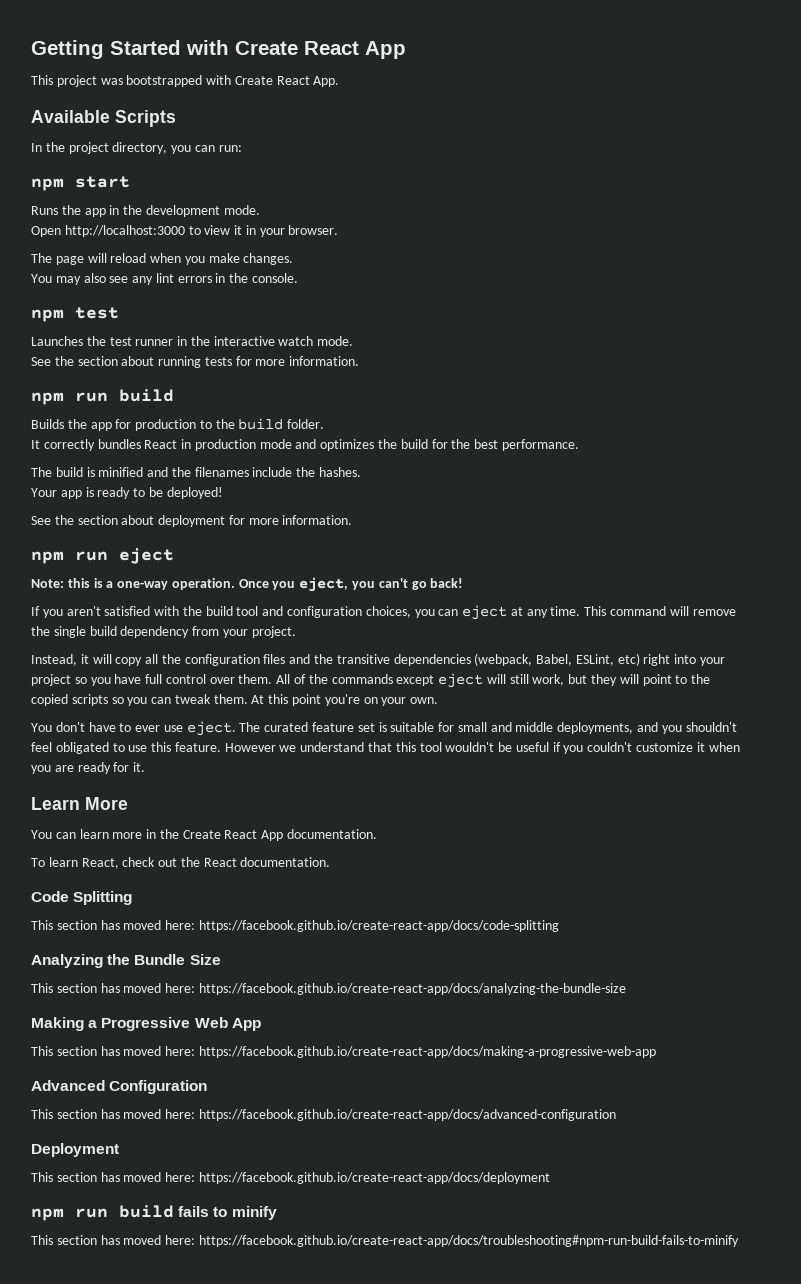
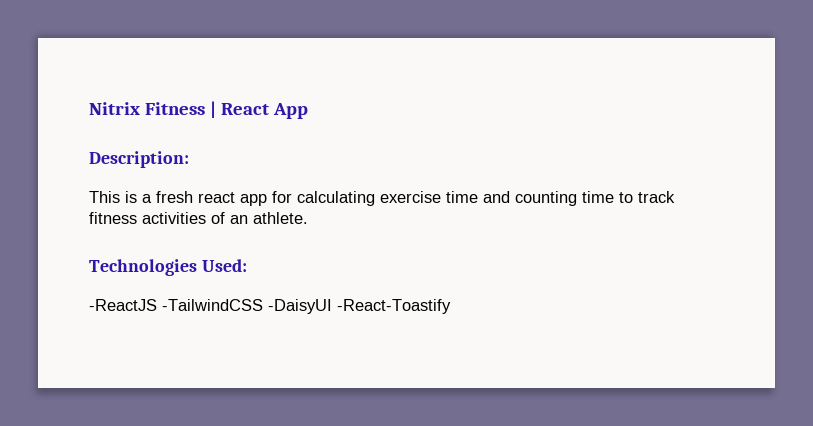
[31,40,406,59] [31,75,340,87] [31,110,176,127] [31,142,242,154] [31,176,130,191] [31,205,260,217] [31,225,339,237] [31,253,294,265] [31,273,299,285] [31,307,119,322] [31,336,354,346] [31,356,360,368] [31,389,174,405] [31,418,325,431] [31,439,579,451] [31,467,362,477] [31,487,223,499] [31,515,353,527] [31,548,174,564] [31,577,464,592] [31,605,736,620] [31,626,296,638] [31,653,726,666] [31,673,711,688] [31,694,439,706] [31,721,737,736] [31,742,740,754] [31,762,146,774] [31,797,128,810] [31,829,378,841] [31,857,331,869] [31,891,133,905] [31,920,559,932] [31,954,221,968] [31,983,626,995] [31,1017,261,1031] [31,1046,656,1058] [31,1080,208,1094] [31,1109,616,1121] [31,1143,119,1157] [31,1172,550,1184] [31,1205,277,1221] [31,1235,739,1247] Getting Started with Create React App // This project was bootstrapped with Create React App. // Available Scripts // In the project directory, you can run: // npm start // Runs the app in the development mode. // Open http://localhost:3000 to view it in your browser. // The page will reload when you make changes. // You may also see any lint errors in the console. // npm test // Launches the test runner in the interactive watch mode. // See the section about running tests for more information. // npm run build // Builds the app for production to the build folder. // It correctly bundles React in production mode and optimizes the build for the best performance. // The build is minified and the filenames include the hashes. // Your app is ready to be deployed! // See the section about deployment for more information. // npm run eject // Note: this is a one-way operation. Once you eject, you can't go back! // If you aren't satisfied with the build tool and configuration choices, you can eject at any time. This command will remove the single build dependency from your project. // Instead, it will copy all the configuration files and the transitive dependencies (webpack, Babel, ESLint, etc) right into your project so you have full control over them. All of the commands except eject will still work, but they will point to the copied scripts so you can tweak them. At this point you're on your own. // You don't have to ever use eject. The curated feature set is suitable for small and middle deployments, and you shouldn't feel obligated to use this feature. However we understand that this tool wouldn't be useful if you couldn't customize it when you are ready for it. // Learn More // You can learn more in the Create React App documentation. // To learn React, check out the React documentation. // Code Splitting // This section has moved here: https://facebook.github.io/create-react-app/docs/code-splitting // Analyzing the Bundle Size // This section has moved here: https://facebook.github.io/create-react-app/docs/analyzing-the-bundle-size // Making a Progressive Web App // This section has moved here: https://facebook.github.io/create-react-app/docs/making-a-progressive-web-app // Advanced Configuration // This section has moved here: https://facebook.github.io/create-react-app/docs/advanced-configuration // Deployment // This section has moved here: https://facebook.github.io/create-react-app/docs/deployment // npm run build fails to minify // This section has moved here: https://facebook.github.io/create-react-app/docs/troubleshooting#npm-run-build-fails-to-minify -> [89,101,308,119] [89,151,189,168] [89,191,675,206] [89,212,308,224] [89,259,247,276] [89,299,451,314] Nitrix Fitness | React App // Description: // This is a fresh react app for calculating exercise time and counting time to track fitness activities of an athlete. // Technologies Used: // -ReactJS -TailwindCSS -DaisyUI -React-Toastify

